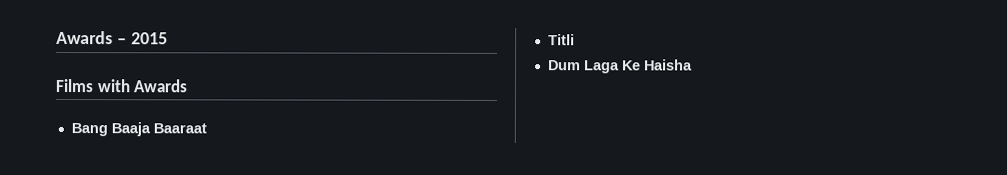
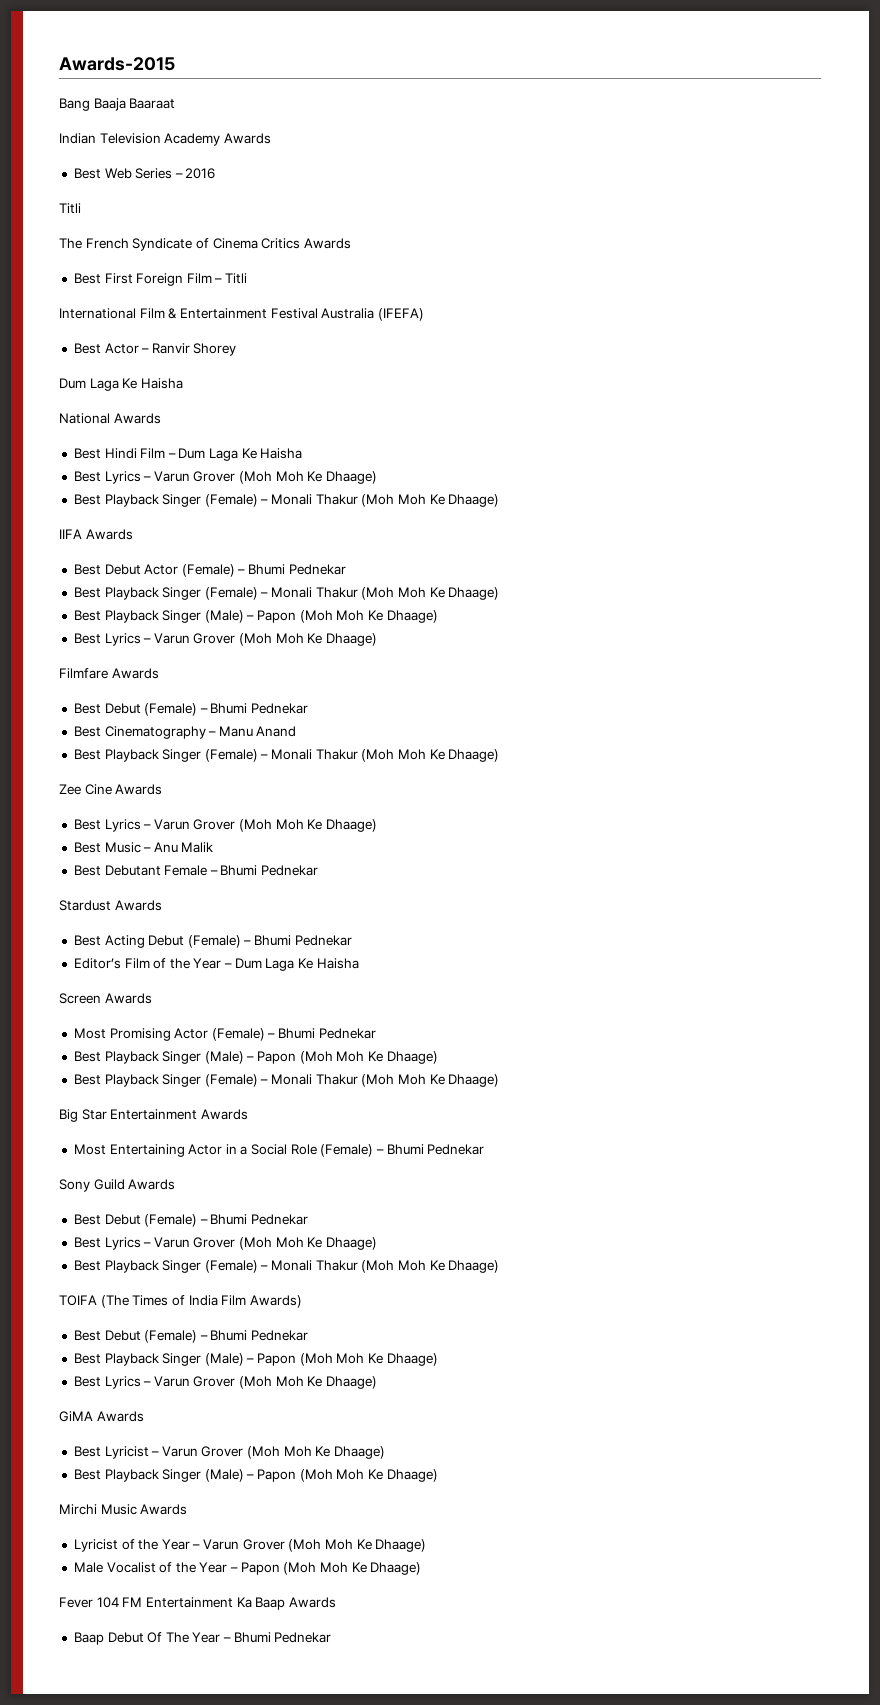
[56,30,168,45] [55,78,189,93] [70,122,207,137] [547,34,575,46] [547,59,693,74] Awards – 2015 // Films with Awards // Bang Baaja Baaraat // Titli // Dum Laga Ke Haisha -> [59,57,175,71] [59,98,176,111] [59,133,271,146] [73,168,216,179] [59,203,81,214] [59,238,351,251] [73,273,248,286] [59,308,424,321] [73,343,237,356] [59,378,183,391] [59,413,161,424] [73,448,303,461] [73,471,378,484] [73,494,500,507] [59,529,133,540] [73,564,346,577] [73,587,500,600] [73,610,438,623] [73,633,378,646] [59,668,159,679] [73,703,309,716] [73,726,297,739] [73,749,500,762] [59,784,163,795] [73,819,378,832] [73,842,214,853] [73,865,319,876] [59,900,162,911] [73,935,352,948] [73,958,359,971] [59,993,152,1004] [73,1028,376,1041] [73,1051,438,1064] [73,1074,500,1087] [59,1109,248,1122] [73,1144,485,1157] [59,1179,176,1192] [73,1214,309,1227] [73,1237,378,1250] [73,1260,500,1273] [59,1295,302,1308] [73,1330,309,1343] [73,1353,438,1366] [73,1376,378,1389] [59,1411,144,1422] [73,1446,386,1459] [73,1469,438,1482] [59,1504,188,1515] [73,1539,427,1552] [73,1562,422,1575] [59,1597,336,1610] [73,1632,332,1645] Awards-2015 // Bang Baaja Baaraat // Indian Television Academy Awards // Best Web Series – 2016 // Titli // The French Syndicate of Cinema Critics Awards // Best First Foreign Film – Titli // International Film & Entertainment Festival Australia (IFEFA) // Best Actor – Ranvir Shorey // Dum Laga Ke Haisha // National Awards // Best Hindi Film – Dum Laga Ke Haisha // Best Lyrics – Varun Grover (Moh Moh Ke Dhaage) // Best Playback Singer (Female) – Monali Thakur (Moh Moh Ke Dhaage) // IIFA Awards // Best Debut Actor (Female) – Bhumi Pednekar // Best Playback Singer (Female) – Monali Thakur (Moh Moh Ke Dhaage) // Best Playback Singer (Male) – Papon (Moh Moh Ke Dhaage) // Best Lyrics – Varun Grover (Moh Moh Ke Dhaage) // Filmfare Awards // Best Debut (Female) – Bhumi Pednekar // Best Cinematography – Manu Anand // Best Playback Singer (Female) – Monali Thakur (Moh Moh Ke Dhaage) // Zee Cine Awards // Best Lyrics – Varun Grover (Moh Moh Ke Dhaage) // Best Music – Anu Malik // Best Debutant Female – Bhumi Pednekar // Stardust Awards // Best Acting Debut (Female) – Bhumi Pednekar // Editor’s Film of the Year – Dum Laga Ke Haisha // Screen Awards // Most Promising Actor (Female) – Bhumi Pednekar // Best Playback Singer (Male) – Papon (Moh Moh Ke Dhaage) // Best Playback Singer (Female) – Monali Thakur (Moh Moh Ke Dhaage) // Big Star Entertainment Awards // Most Entertaining Actor in a Social Role (Female) – Bhumi Pednekar // Sony Guild Awards // Best Debut (Female) – Bhumi Pednekar // Best Lyrics – Varun Grover (Moh Moh Ke Dhaage) // Best Playback Singer (Female) – Monali Thakur (Moh Moh Ke Dhaage) // TOIFA (The Times of India Film Awards) // Best Debut (Female) – Bhumi Pednekar // Best Playback Singer (Male) – Papon (Moh Moh Ke Dhaage) // Best Lyrics – Varun Grover (Moh Moh Ke Dhaage) // GiMA Awards // Best Lyricist – Varun Grover (Moh Moh Ke Dhaage) // Best Playback Singer (Male) – Papon (Moh Moh Ke Dhaage) // Mirchi Music Awards // Lyricist of the Year – Varun Grover (Moh Moh Ke Dhaage) // Male Vocalist of the Year – Papon (Moh Moh Ke Dhaage) // Fever 104 FM Entertainment Ka Baap Awards // Baap Debut Of The Year – Bhumi Pednekar

